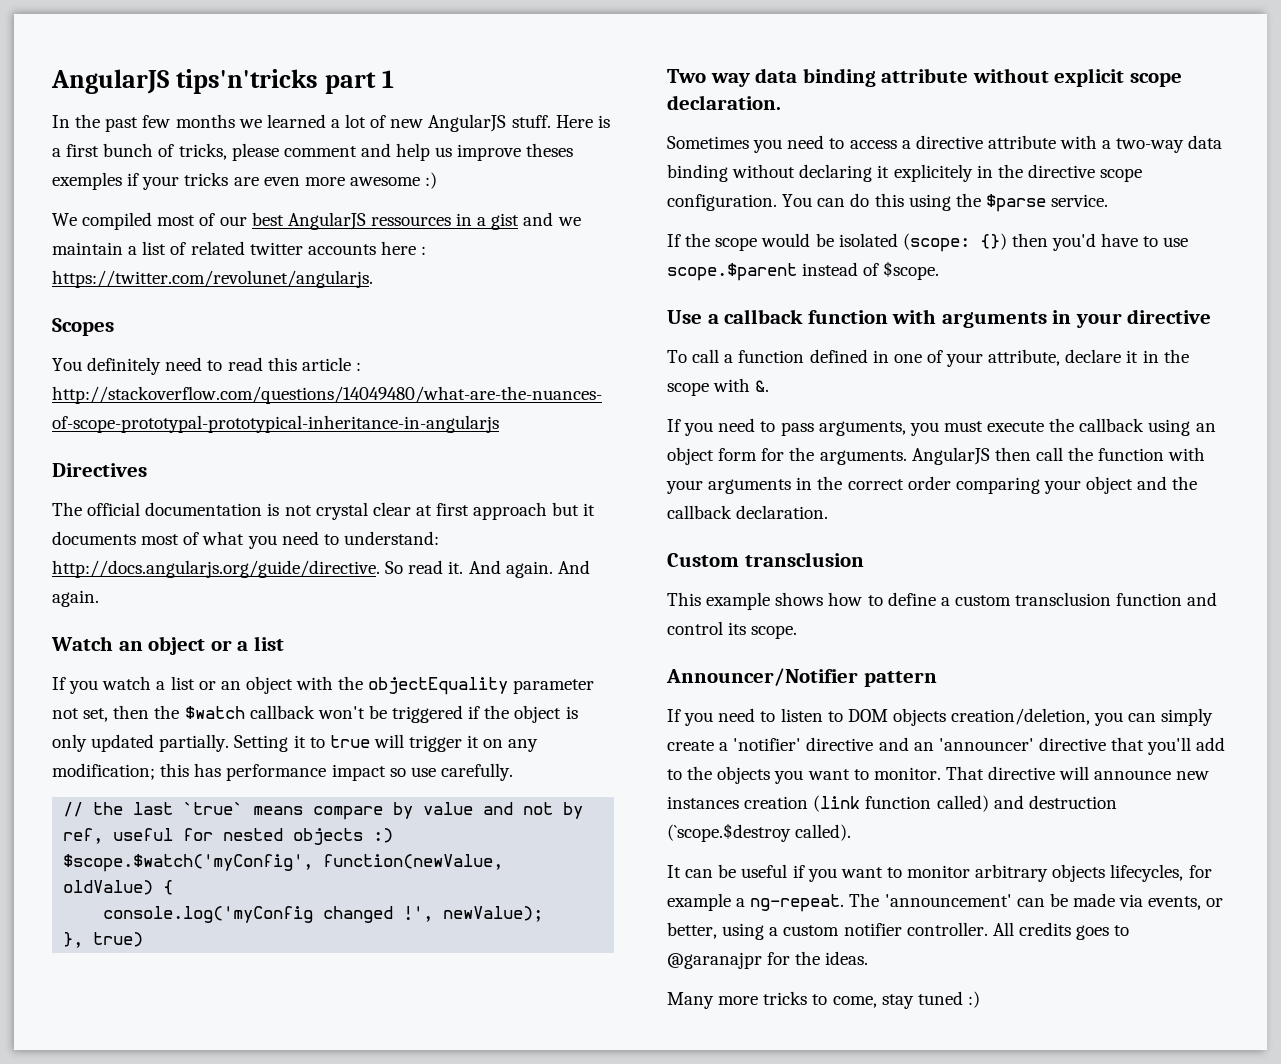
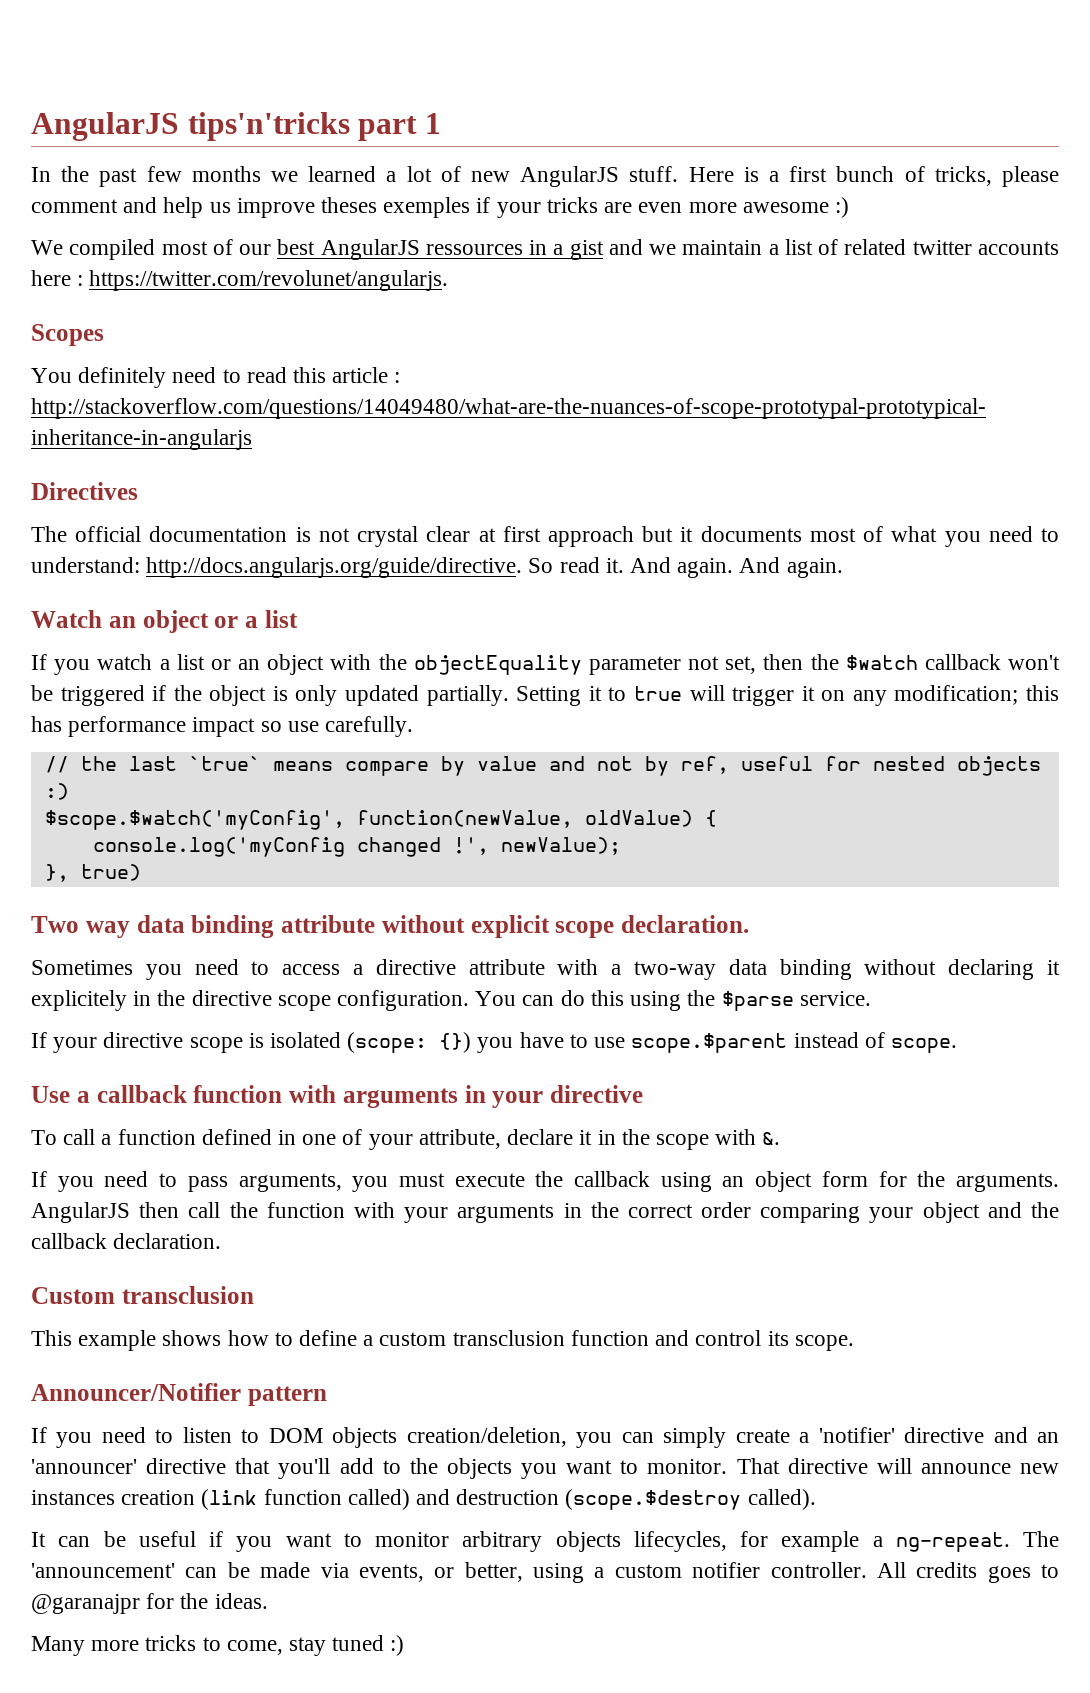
[685,233,834,251] the scope would be -> [53,1032,264,1053] your directive scope is
[1011,233,1097,251] then you'd -> [477,1037,514,1053] you
[883,261,940,280] $scope. -> [890,1038,957,1053] scope.
[667,823,791,842] (`scope.$destroy -> [565,1489,742,1510] (scope.$destroy

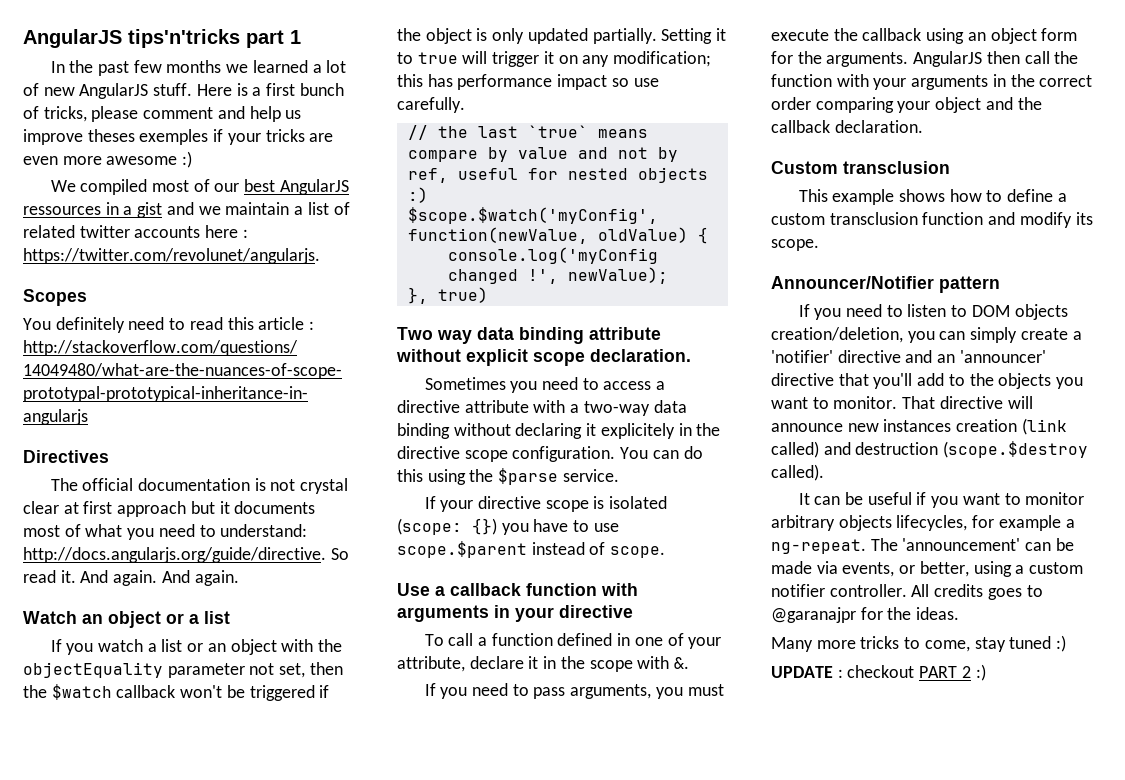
[695,1330,762,1346] control -> [1019,212,1072,228] modify
[263,1489,342,1505] function -> (1067, 426) none
(405, 1645) none -> [771,664,986,681] // UPDATE : checkout PART 2 :)

